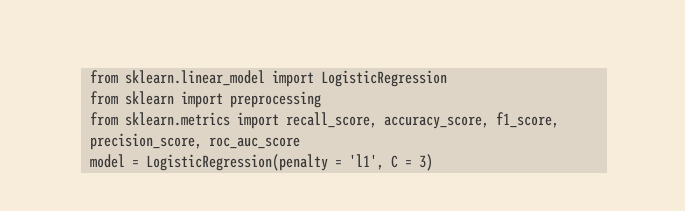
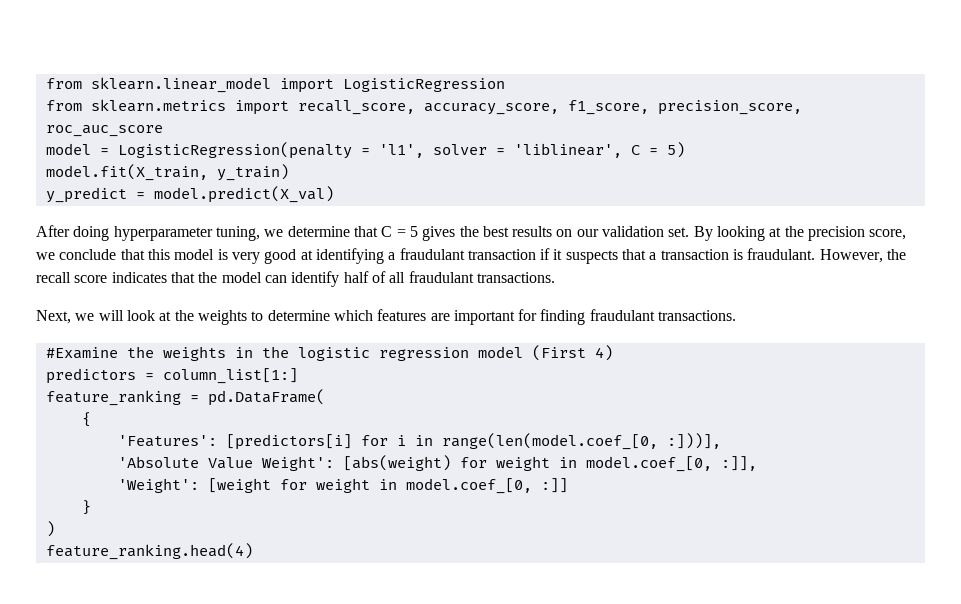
[90,91,322,108] // from sklearn import preprocessing -> (505, 85) none
[391,154,434,171] C = 3) -> [432,142,685,158] [45,164,289,181] [45,186,334,203] [36,225,907,241] [36,248,907,264] [36,271,555,287] [36,309,737,325] [45,345,613,361] [45,368,298,384] [45,389,325,406] [81,412,91,427] [117,433,721,450] [117,455,757,472] [117,478,568,494] [81,500,91,515] [45,521,55,537] [45,543,253,560] solver = 'liblinear', C = 5) // model.fit(X_train, y_train) // y_predict = model.predict(X_val) // After doing hyperparameter tuning, we determine that C = 5 gives the best results on our validation set. By looking at the precision score, we conclude that this model is very good at identifying a fraudulant transaction if it suspects that a transaction is fraudulant. However, the recall score indicates that the model can identify half of all fraudulant transactions. // Next, we will look at the weights to determine which features are important for finding fraudulant transactions. // #Examine the weights in the logistic regression model (First 4) // predictors = column_list[1:] // feature_ranking = pd.DataFrame( // { // 'Features': [predictors[i] for i in range(len(model.coef_[0, :]))], // 'Absolute Value Weight': [abs(weight) for weight in model.coef_[0, :]], // 'Weight': [weight for weight in model.coef_[0, :]] // } // ) // feature_ranking.head(4)

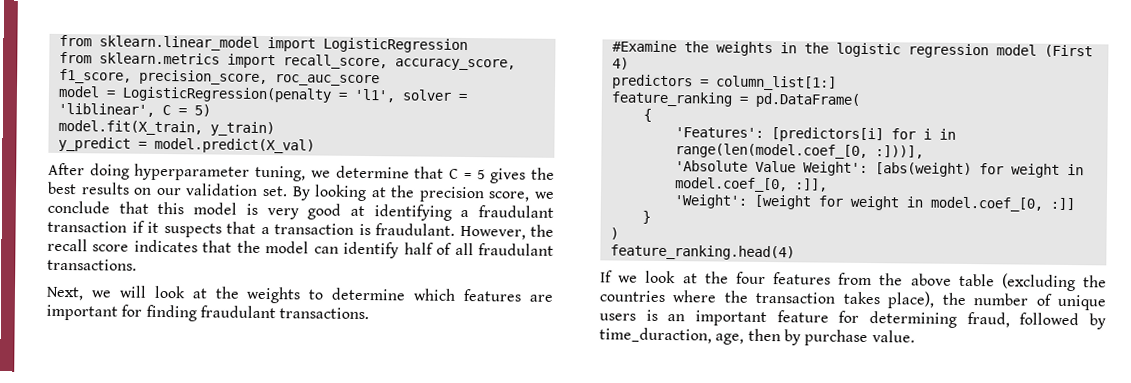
(253, 551) none -> [600,270,1107,292] [599,290,1106,311] [599,309,1106,330] [599,327,915,347] // If we look at the four features from the above table (excluding the countries where the transaction takes place), the number of unique users is an important feature for determining fraud, followed by time_duraction, age, then by purchase value.

